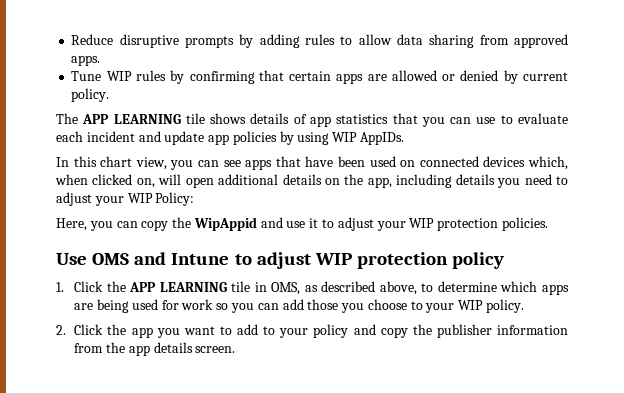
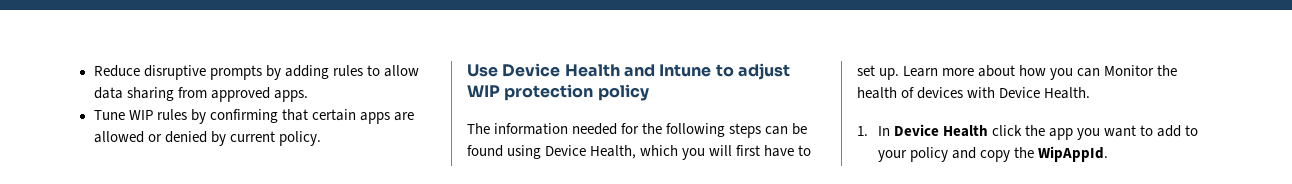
[56,113,568,127] [56,131,405,145] [56,156,569,170] [55,174,569,188] [56,192,195,206] [56,217,548,231] // The APP LEARNING tile shows details of app statistics that you can use to evaluate each incident and update app policies by using WIP AppIDs. // In this chart view, you can see apps that have been used on connected devices which, when clicked on, will open additional details on the app, including details you need to adjust your WIP Policy: // Here, you can copy the WipAppid and use it to adjust your WIP protection policies. -> (321, 138) none
[92,253,130,265] OMS -> [502,63,620,77] Device Health
[56,281,569,295] [74,299,524,313] [56,324,104,335] 1. Click the APP LEARNING tile in OMS, as described above, to determine which apps are being used for work so you can add those you choose to your WIP policy. // 2. Click -> [467,123,808,138] [467,145,812,160] [857,65,1178,80] [857,87,1091,99] [857,124,1022,137] The information needed for the following steps can be found using Device Health, which you will first have to set up. Learn more about how you can Monitor the health of devices with Device Health. // 1. In Device Health click
[436,324,568,338] [74,342,236,356] publisher information from the app details screen. -> [1037,146,1108,162] WipAppId.

